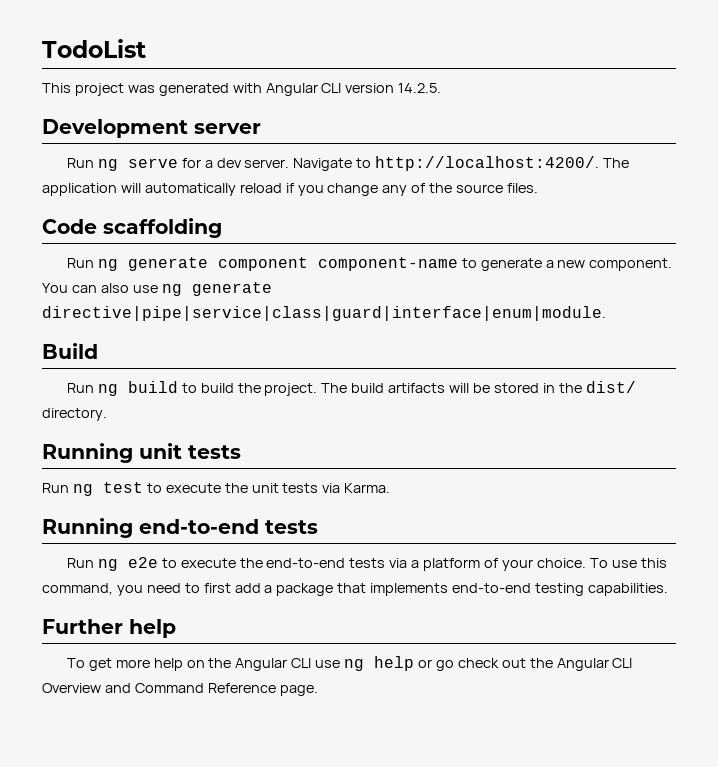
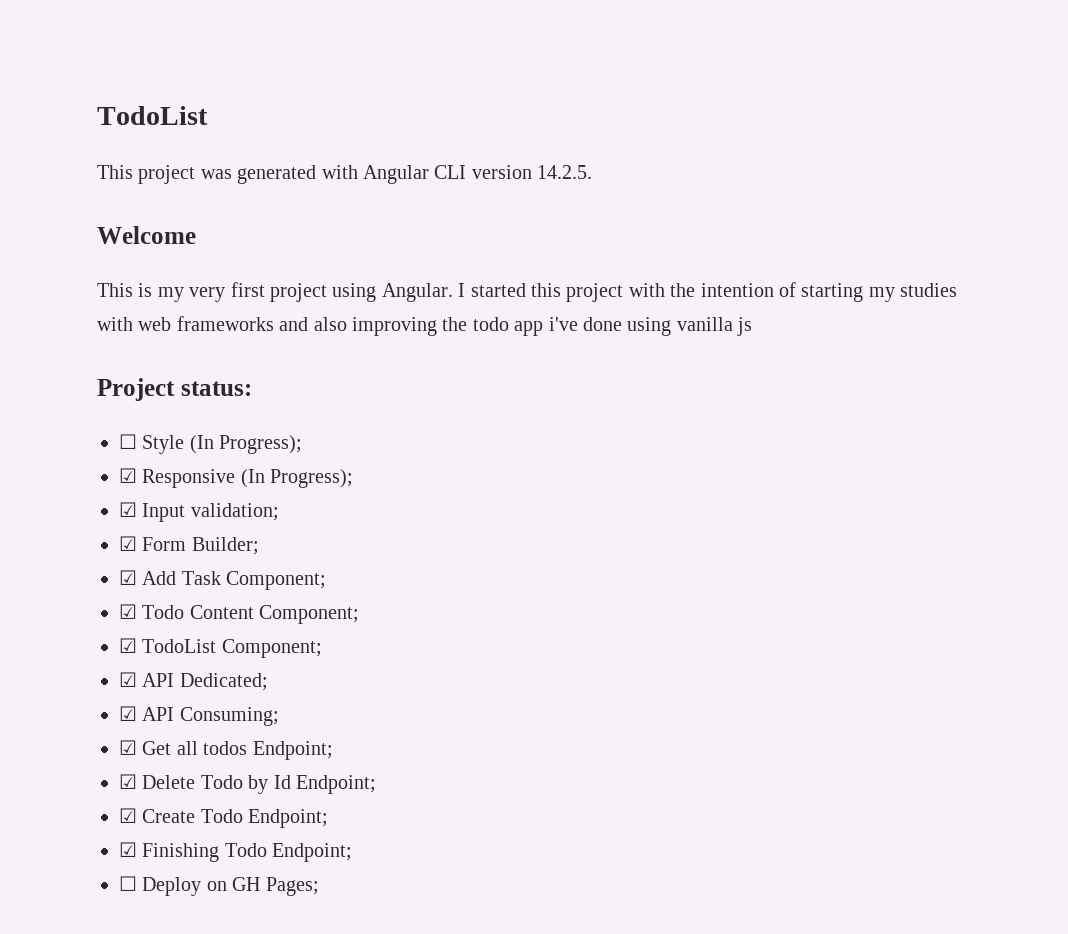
[42,119,261,138] [66,156,630,171] [42,183,539,196] [42,218,222,238] [66,257,673,271] [42,282,272,296] [42,306,606,321] [42,343,98,359] [66,381,636,396] [42,408,107,421] [42,443,241,463] [42,482,391,496] [42,518,318,538] [66,557,667,571] [42,583,668,596] [42,619,176,638] [66,656,633,671] [42,683,318,696] Development server // Run ng serve for a dev server. Navigate to http://localhost:4200/. The application will automatically reload if you change any of the source files. // Code scaffolding // Run ng generate component component-name to generate a new component. You can also use ng generate directive|pipe|service|class|guard|interface|enum|module. // Build // Run ng build to build the project. The build artifacts will be stored in the dist/ directory. // Running unit tests // Run ng test to execute the unit tests via Karma. // Running end-to-end tests // Run ng e2e to execute the end-to-end tests via a platform of your choice. To use this command, you need to first add a package that implements end-to-end testing capabilities. // Further help // To get more help on the Angular CLI use ng help or go check out the Angular CLI Overview and Command Reference page. -> [97,226,196,244] [97,282,958,302] [97,316,753,336] [97,378,252,401] [119,434,303,454] [119,468,354,488] [119,502,279,522] [119,536,259,555] [119,570,327,590] [119,604,360,624] [119,638,322,658] [119,672,268,691] [119,706,279,726] [119,740,333,760] [119,774,376,794] [119,808,329,828] [119,842,353,862] [119,876,319,896] Welcome // This is my very first project using Angular. I started this project with the intention of starting my studies with web frameworks and also improving the todo app i've done using vanilla js // Project status: // ☐ Style (In Progress); // ☑ Responsive (In Progress); // ☑ Input validation; // ☑ Form Builder; // ☑ Add Task Component; // ☑ Todo Content Component; // ☑ TodoList Component; // ☑ API Dedicated; // ☑ API Consuming; // ☑ Get all todos Endpoint; // ☑ Delete Todo by Id Endpoint; // ☑ Create Todo Endpoint; // ☑ Finishing Todo Endpoint; // ☐ Deploy on GH Pages;

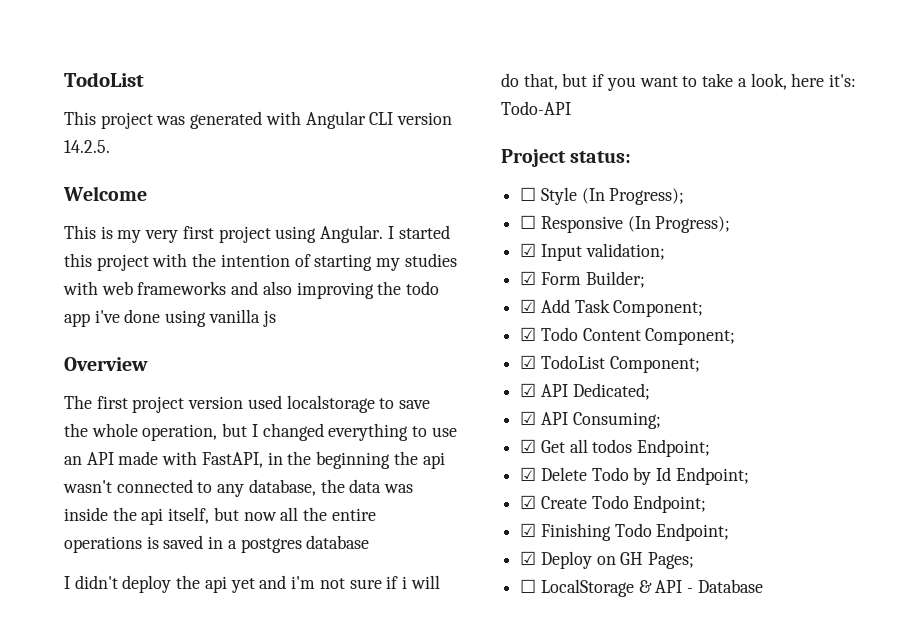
(753, 326) none -> [64,357,148,371] [64,395,431,413] [64,423,457,441] [64,451,445,469] [63,479,414,497] [64,507,376,525] [64,535,370,553] [64,575,440,593] [501,73,856,91] [501,101,571,115] // Overview // The first project version used localstorage to save the whole operation, but I changed everything to use an API made with FastAPI, in the beginning the api wasn't connected to any database, the data was inside the api itself, but now all the entire operations is saved in a postgres database // I didn't deploy the api yet and i'm not sure if i will do that, but if you want to take a look, here it's: Todo-API
[119,468,137,483] ☑ -> [520,215,537,229] ☐
[119,876,137,891] ☐ -> [520,551,537,565] ☑
(319, 886) none -> [520,579,763,597] // ☐ LocalStorage & API - Database

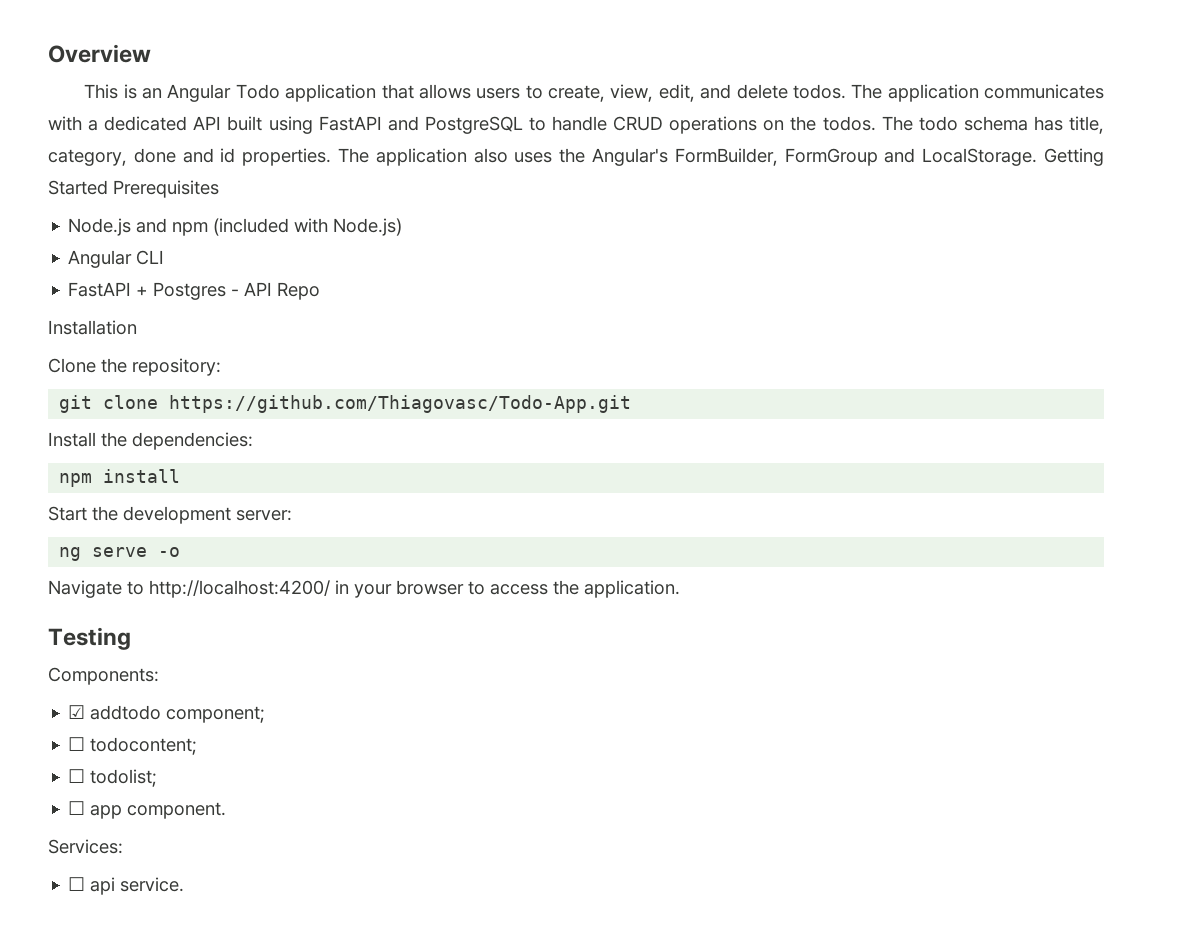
[64,72,144,87] [64,111,453,129] [64,140,110,153] [63,186,147,201] [64,225,450,243] [64,253,457,271] [63,281,440,299] [64,309,276,327] [64,357,148,371] [64,395,431,413] [64,423,457,441] [64,451,445,469] [63,479,414,497] [64,507,376,525] [64,535,370,553] [64,575,440,593] [501,73,856,91] [501,101,571,115] [501,149,632,167] [520,187,685,205] [520,215,731,233] [520,243,665,261] [520,271,645,288] [520,299,704,317] [520,327,736,345] [520,355,700,373] [520,383,650,400] [520,411,661,429] [520,439,711,457] [520,467,749,485] [520,495,707,513] [520,523,730,541] [520,551,695,569] [520,579,763,597] TodoList // This project was generated with Angular CLI version 14.2.5. // Welcome // This is my very first project using Angular. I started this project with the intention of starting my studies with web frameworks and also improving the todo app i've done using vanilla js // Overview // The first project version used localstorage to save the whole operation, but I changed everything to use an API made with FastAPI, in the beginning the api wasn't connected to any database, the data was inside the api itself, but now all the entire operations is saved in a postgres database // I didn't deploy the api yet and i'm not sure if i will do that, but if you want to take a look, here it's: Todo-API // Project status: // ☐ Style (In Progress); // ☐ Responsive (In Progress); // ☑ Input validation; // ☑ Form Builder; // ☑ Add Task Component; // ☑ Todo Content Component; // ☑ TodoList Component; // ☑ API Dedicated; // ☑ API Consuming; // ☑ Get all todos Endpoint; // ☑ Delete Todo by Id Endpoint; // ☑ Create Todo Endpoint; // ☑ Finishing Todo Endpoint; // ☑ Deploy on GH Pages; // ☐ LocalStorage & API - Database -> [48,44,151,63] [84,84,1104,102] [48,116,1105,134] [48,148,1104,166] [48,180,219,198] [68,218,403,236] [68,250,165,268] [68,282,321,300] [48,320,137,335] [48,358,221,376] [59,395,632,413] [48,432,253,450] [59,469,181,487] [48,506,292,524] [59,547,181,561] [48,580,680,598] [48,627,131,650] [48,667,159,685] [68,705,266,723] [68,737,198,755] [68,769,158,787] [68,801,227,819] [48,839,123,854] [68,877,185,895] Overview // This is an Angular Todo application that allows users to create, view, edit, and delete todos. The application communicates with a dedicated API built using FastAPI and PostgreSQL to handle CRUD operations on the todos. The todo schema has title, category, done and id properties. The application also uses the Angular's FormBuilder, FormGroup and LocalStorage. Getting Started Prerequisites // Node.js and npm (included with Node.js) // Angular CLI // FastAPI + Postgres - API Repo // Installation // Clone the repository: // git clone https://github.com/Thiagovasc/Todo-App.git // Install the dependencies: // npm install // Start the development server: // ng serve -o // Navigate to http://localhost:4200/ in your browser to access the application. // Testing // Components: // ☑ addtodo component; // ☐ todocontent; // ☐ todolist; // ☐ app component. // Services: // ☐ api service.

